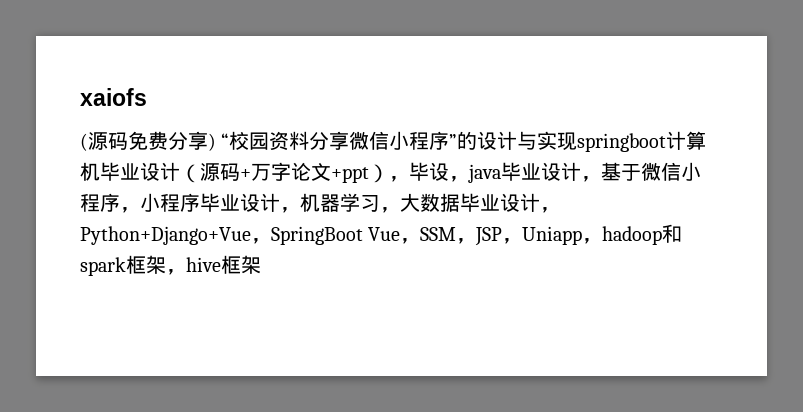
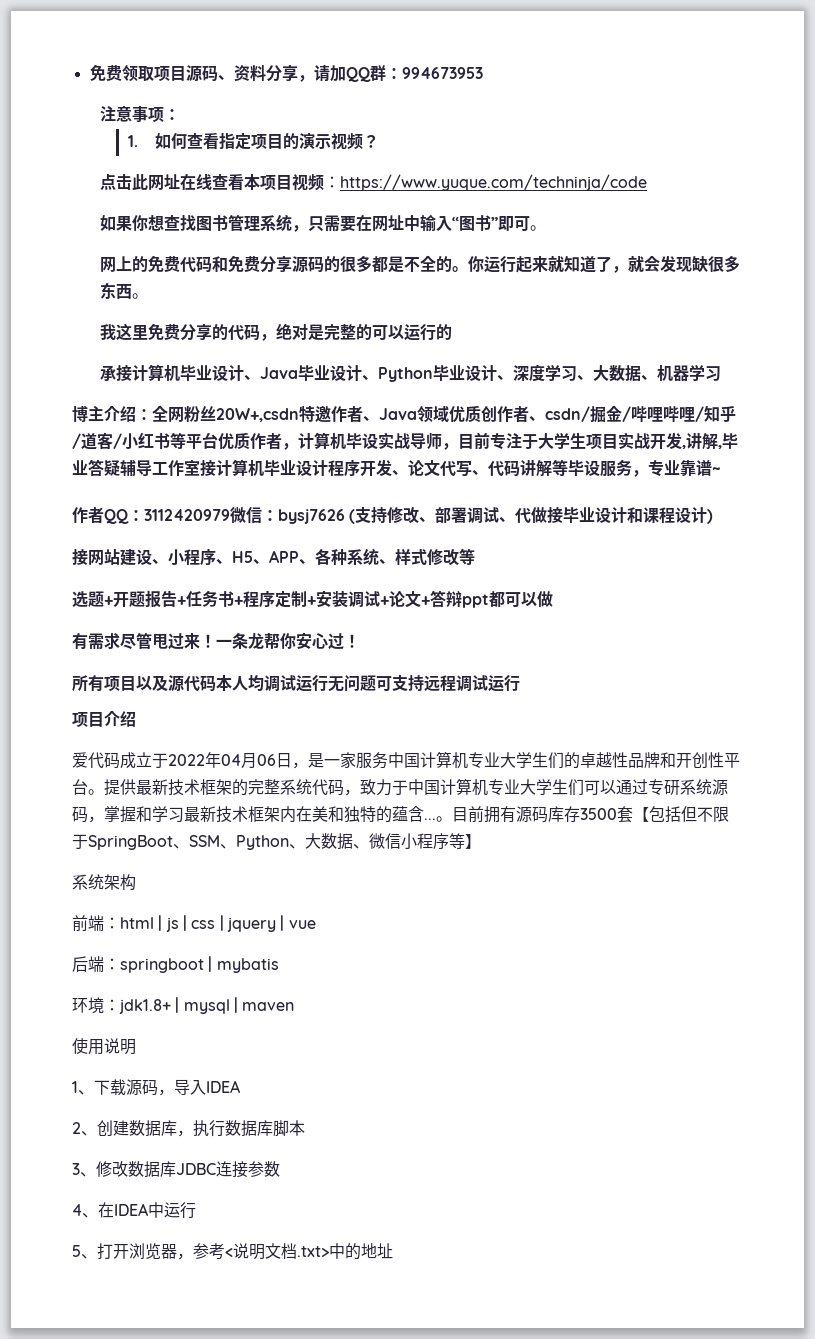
[80,88,147,106] [80,131,707,152] [80,162,701,183] [80,193,560,213] [80,224,683,246] [80,255,261,276] xaiofs // (源码免费分享) “校园资料分享微信小程序”的设计与实现springboot计算机毕业设计（源码+万字论文+ppt），毕设，java毕业设计，基于微信小程序，小程序毕业设计，机器学习，大数据毕业设计，Python+Django+Vue，SpringBoot Vue，SSM，JSP，Uniapp，hadoop和spark框架，hive框架 -> [89,64,483,82] [99,105,180,123] [127,132,380,150] [99,173,647,191] [99,214,546,232] [99,255,740,273] [99,282,148,299] [99,323,452,341] [99,364,721,382] [72,405,736,423] [72,432,738,450] [72,459,721,477] [72,506,714,524] [72,548,475,566] [72,590,553,608] [72,632,360,650] [72,674,520,692] [72,711,136,728] [72,751,740,769] [72,778,728,796] [72,806,729,823] [72,833,481,850] [72,874,136,891] [72,915,316,932] [72,956,279,973] [72,997,295,1014] [72,1038,136,1055] [72,1079,240,1096] [72,1120,305,1137] [72,1161,280,1178] [72,1202,196,1219] [72,1243,393,1260] 免费领取项目源码、资料分享，请加QQ群：994673953 // 注意事项： // 1.如何查看指定项目的演示视频？ // 点击此网址在线查看本项目视频：https://www.yuque.com/techninja/code // 如果你想查找图书管理系统，只需要在网址中输入“图书”即可。 // 网上的免费代码和免费分享源码的很多都是不全的。你运行起来就知道了，就会发现缺很多东西。 // 我这里免费分享的代码，绝对是完整的可以运行的 // 承接计算机毕业设计、Java毕业设计、Python毕业设计、深度学习、大数据、机器学习 // 博主介绍：全网粉丝20W+,csdn特邀作者、Java领域优质创作者、csdn/掘金/哔哩哔哩/知乎/道客/小红书等平台优质作者，计算机毕设实战导师，目前专注于大学生项目实战开发,讲解,毕业答疑辅导工作室接计算机毕业设计程序开发、论文代写、代码讲解等毕设服务，专业靠谱~ // 作者QQ：3112420979微信：bysj7626 (支持修改、部署调试、代做接毕业设计和课程设计) // 接网站建设、小程序、H5、APP、各种系统、样式修改等 // 选题+开题报告+任务书+程序定制+安装调试+论文+答辩ppt都可以做 // 有需求尽管甩过来！一条龙帮你安心过！ // 所有项目以及源代码本人均调试运行无问题可支持远程调试运行 // 项目介绍 // 爱代码成立于2022年04月06日，是一家服务中国计算机专业大学生们的卓越性品牌和开创性平台。提供最新技术框架的完整系统代码，致力于中国计算机专业大学生们可以通过专研系统源码，掌握和学习最新技术框架内在美和独特的蕴含...。目前拥有源码库存3500套【包括但不限于SpringBoot、SSM、Python、大数据、微信小程序等】 // 系统架构 // 前端：html | js | css | jquery | vue // 后端：springboot | mybatis // 环境：jdk1.8+ | mysql | maven // 使用说明 // 1、下载源码，导入IDEA // 2、创建数据库，执行数据库脚本 // 3、修改数据库JDBC连接参数 // 4、在IDEA中运行 // 5、打开浏览器，参考<说明文档.txt>中的地址

